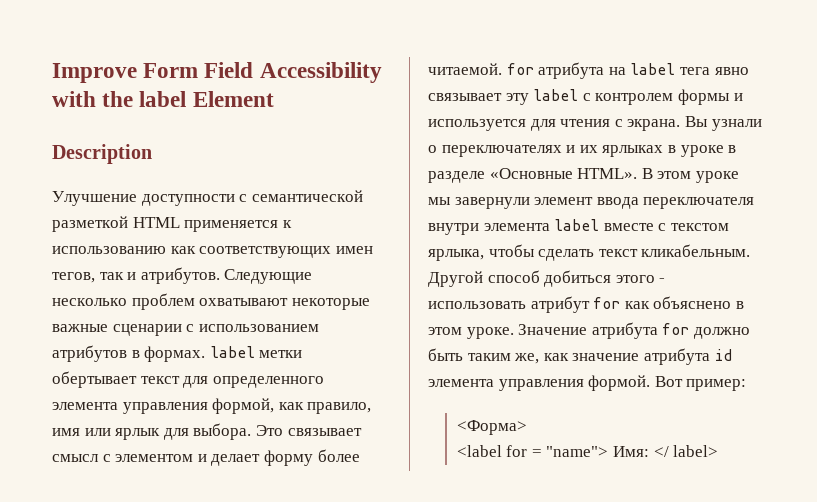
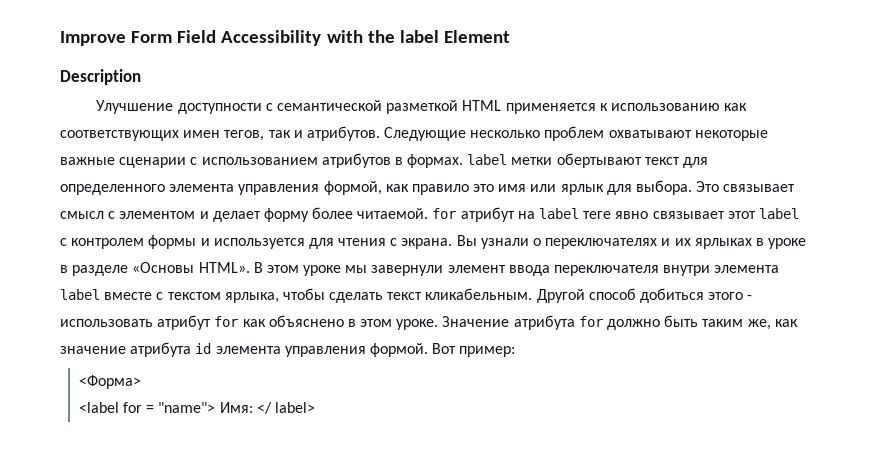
[52,371,137,388] обертывает -> [556,153,642,168] обертывают
[307,402,372,414] правило, -> [411,184,495,195] правило это
[538,62,605,79] атрибута -> [460,207,515,222] атрибут
[679,67,710,75] тега -> [583,211,612,219] теге
[505,93,529,105] эту -> [727,211,756,219] этот
[489,168,573,179] «Основные -> [132,262,195,273] «Основы

